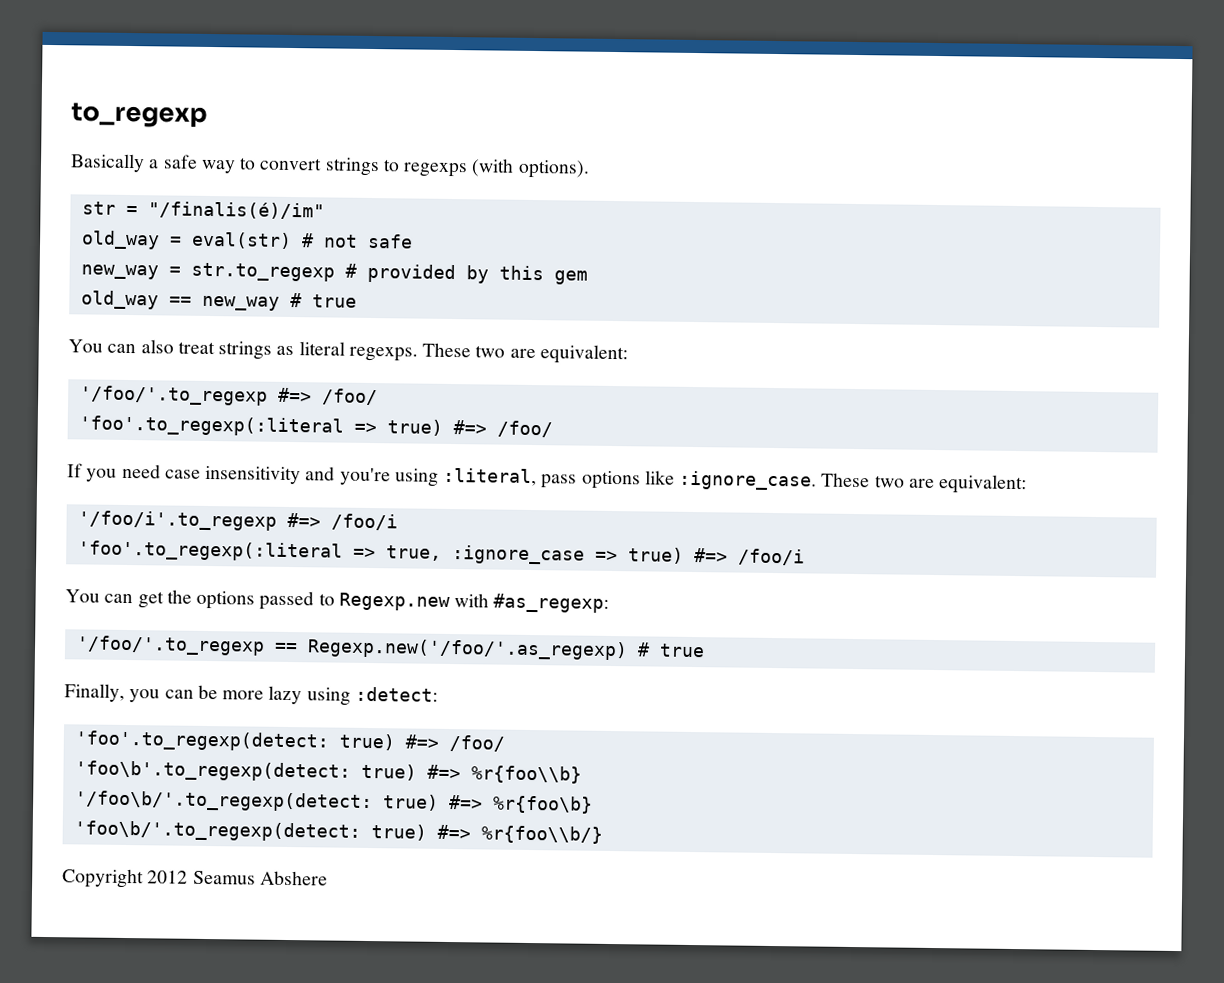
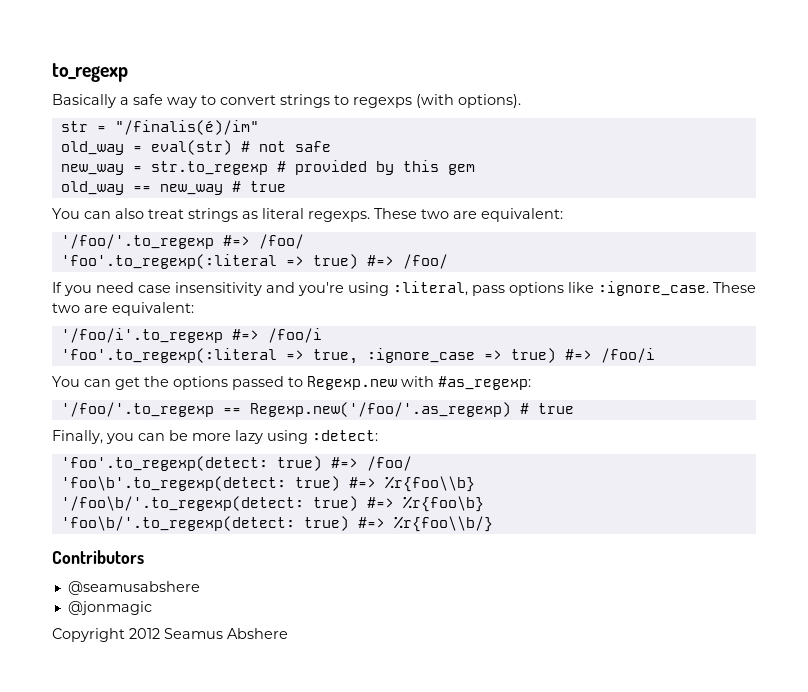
(603, 834) none -> [52,550,144,564] [67,581,200,595] [67,601,152,615] // Contributors // @seamusabshere // @jonmagic

